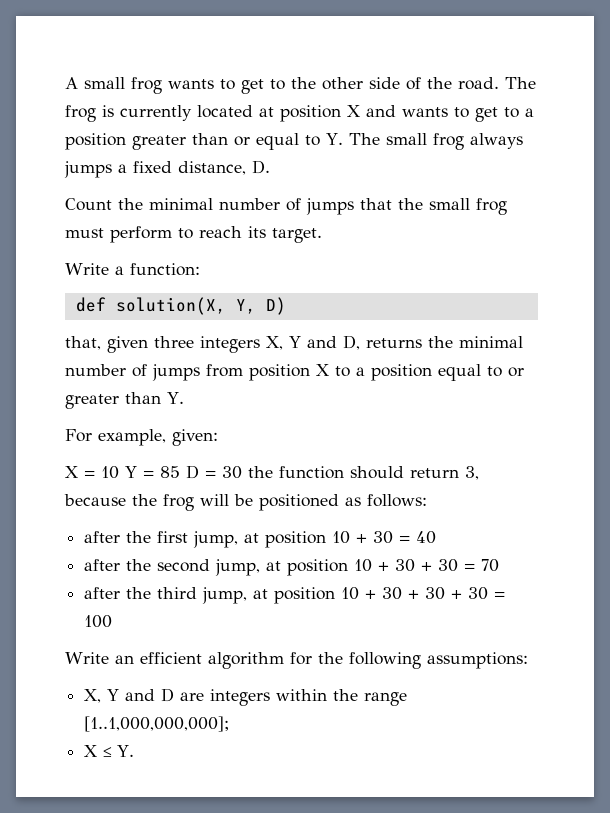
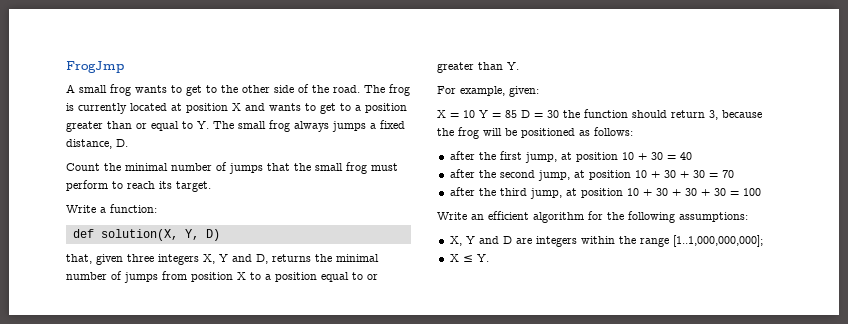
(65, 83) none -> [66,61,124,73] FrogJmp //

